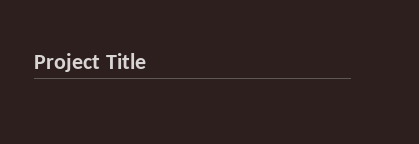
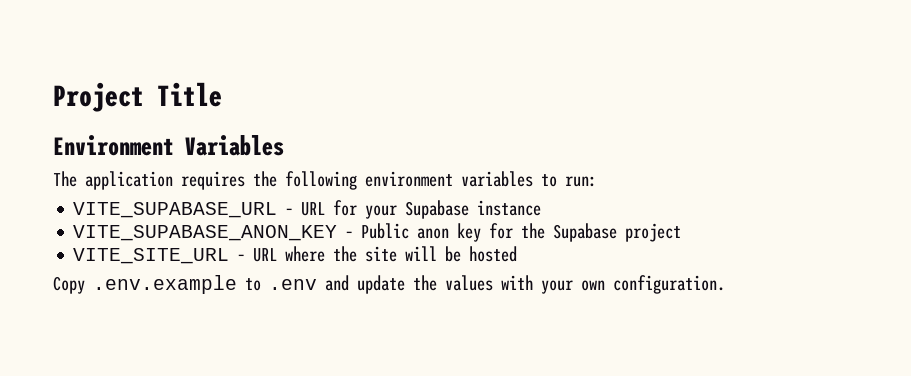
(146, 61) none -> [53,135,284,156] [53,171,597,190] [73,200,542,219] [73,223,682,242] [73,246,518,264] [53,275,725,294] // Environment Variables // The application requires the following environment variables to run: // VITE_SUPABASE_URL – URL for your Supabase instance // VITE_SUPABASE_ANON_KEY – Public anon key for the Supabase project // VITE_SITE_URL – URL where the site will be hosted // Copy .env.example to .env and update the values with your own configuration.

